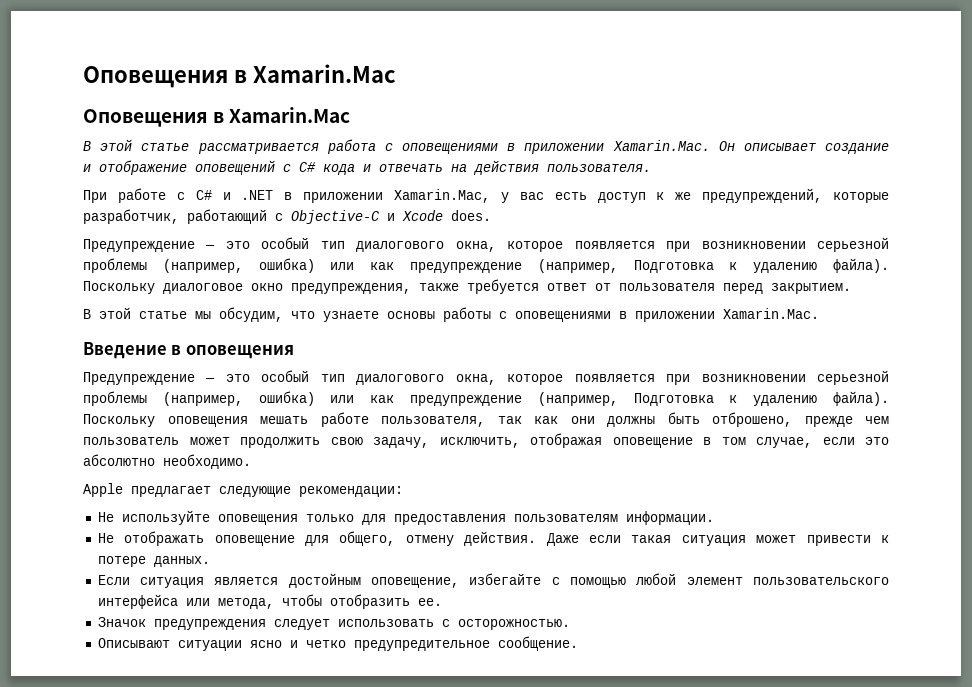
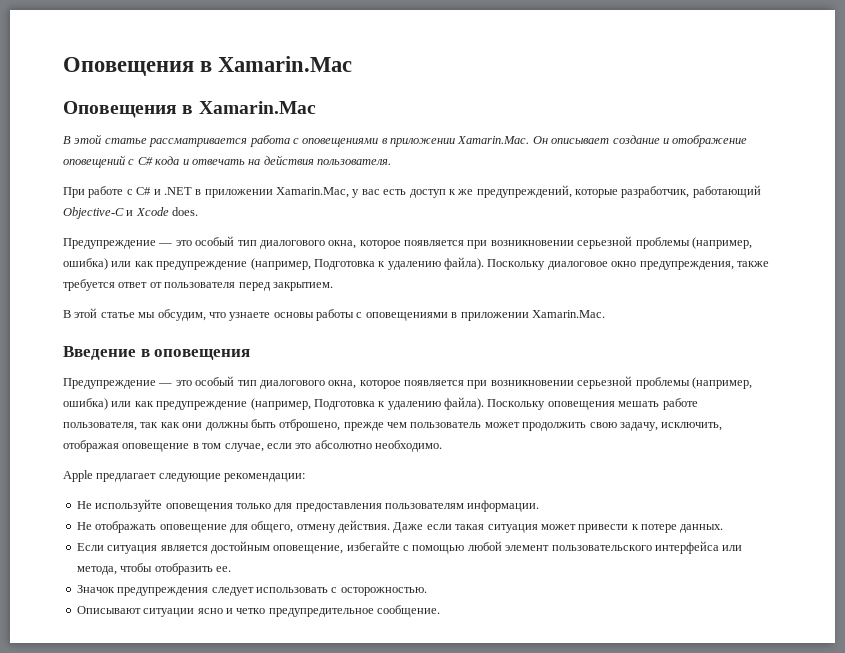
[275,213,283,221] с -> (761, 191) none

